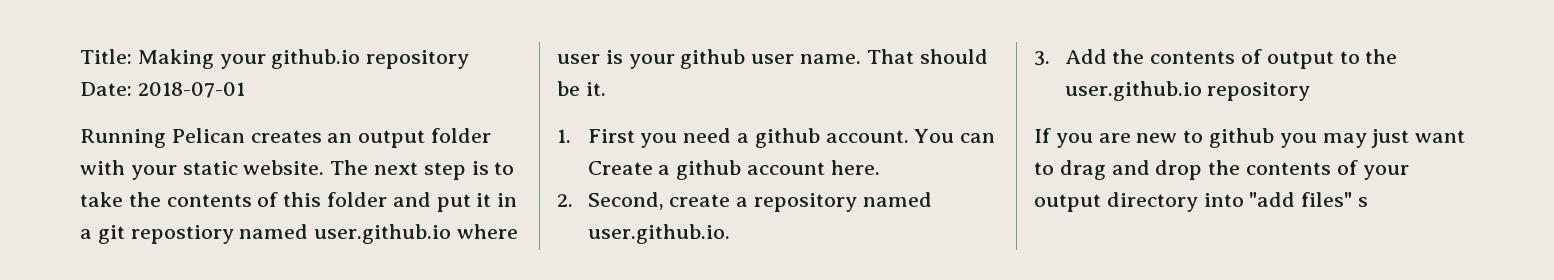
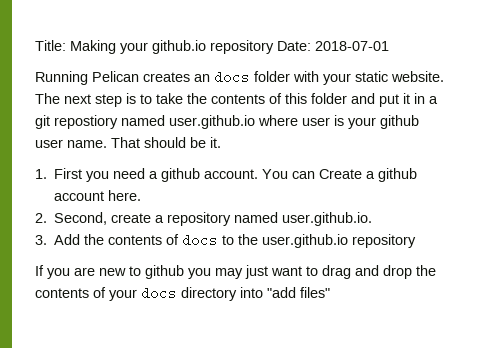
[358,130,426,148] output -> [214,70,250,84] docs
[1266,51,1334,69] output -> [182,233,219,247] docs
[1034,194,1101,212] output -> [141,286,177,300] docs
[1358,197,1369,207] s -> (330, 292) none

